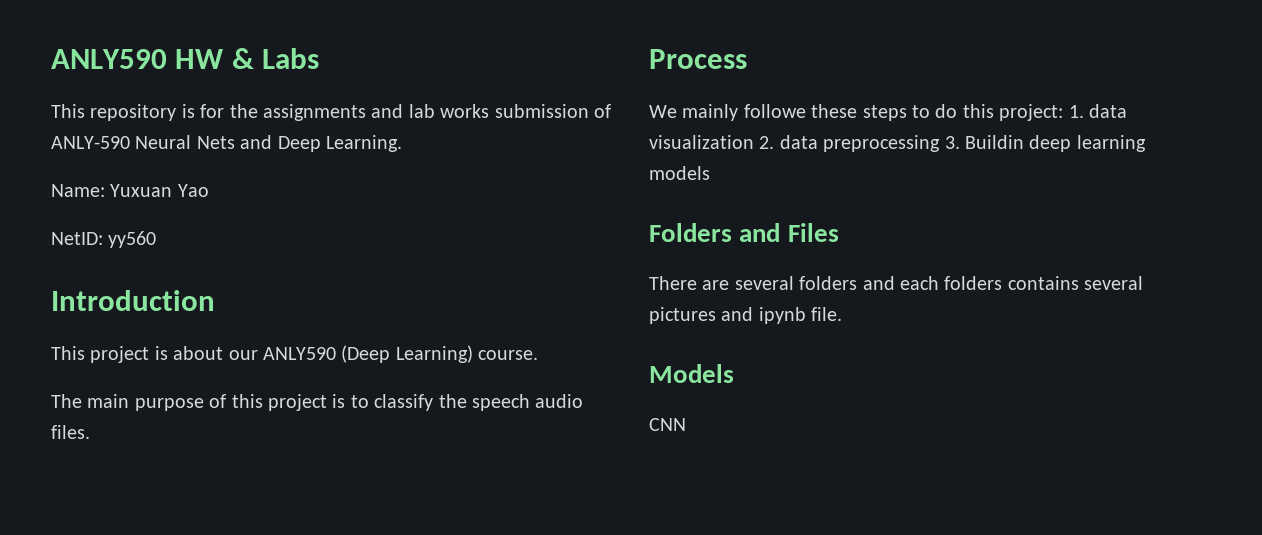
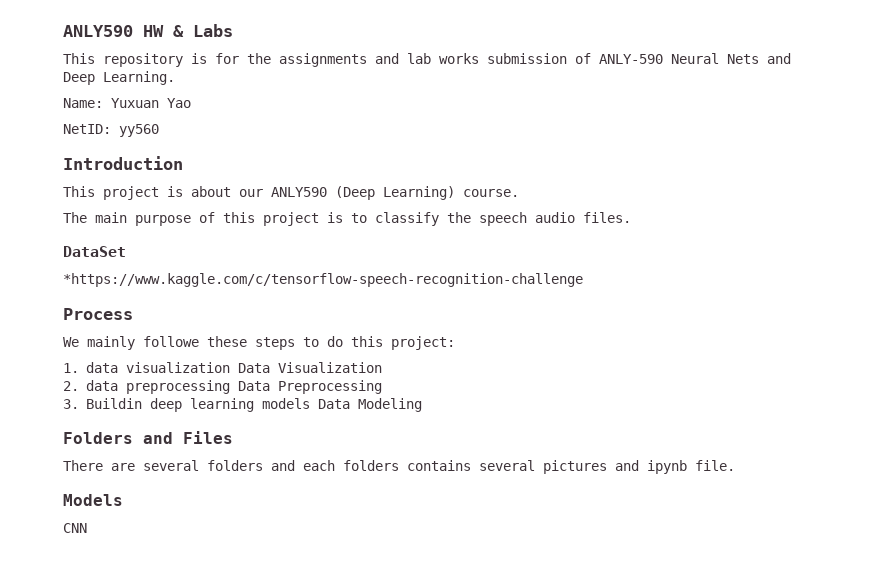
(90, 432) none -> [63,246,126,257] [63,273,583,287] // DataSet // *https://www.kaggle.com/c/tensorflow-speech-recognition-challenge
(1064, 112) none -> (455, 343) //
(754, 142) none -> [237,362,382,373] Data Visualization //
(941, 143) none -> [237,380,382,394] Data Preprocessing //
(710, 173) none -> [317,398,422,412] Data Modeling

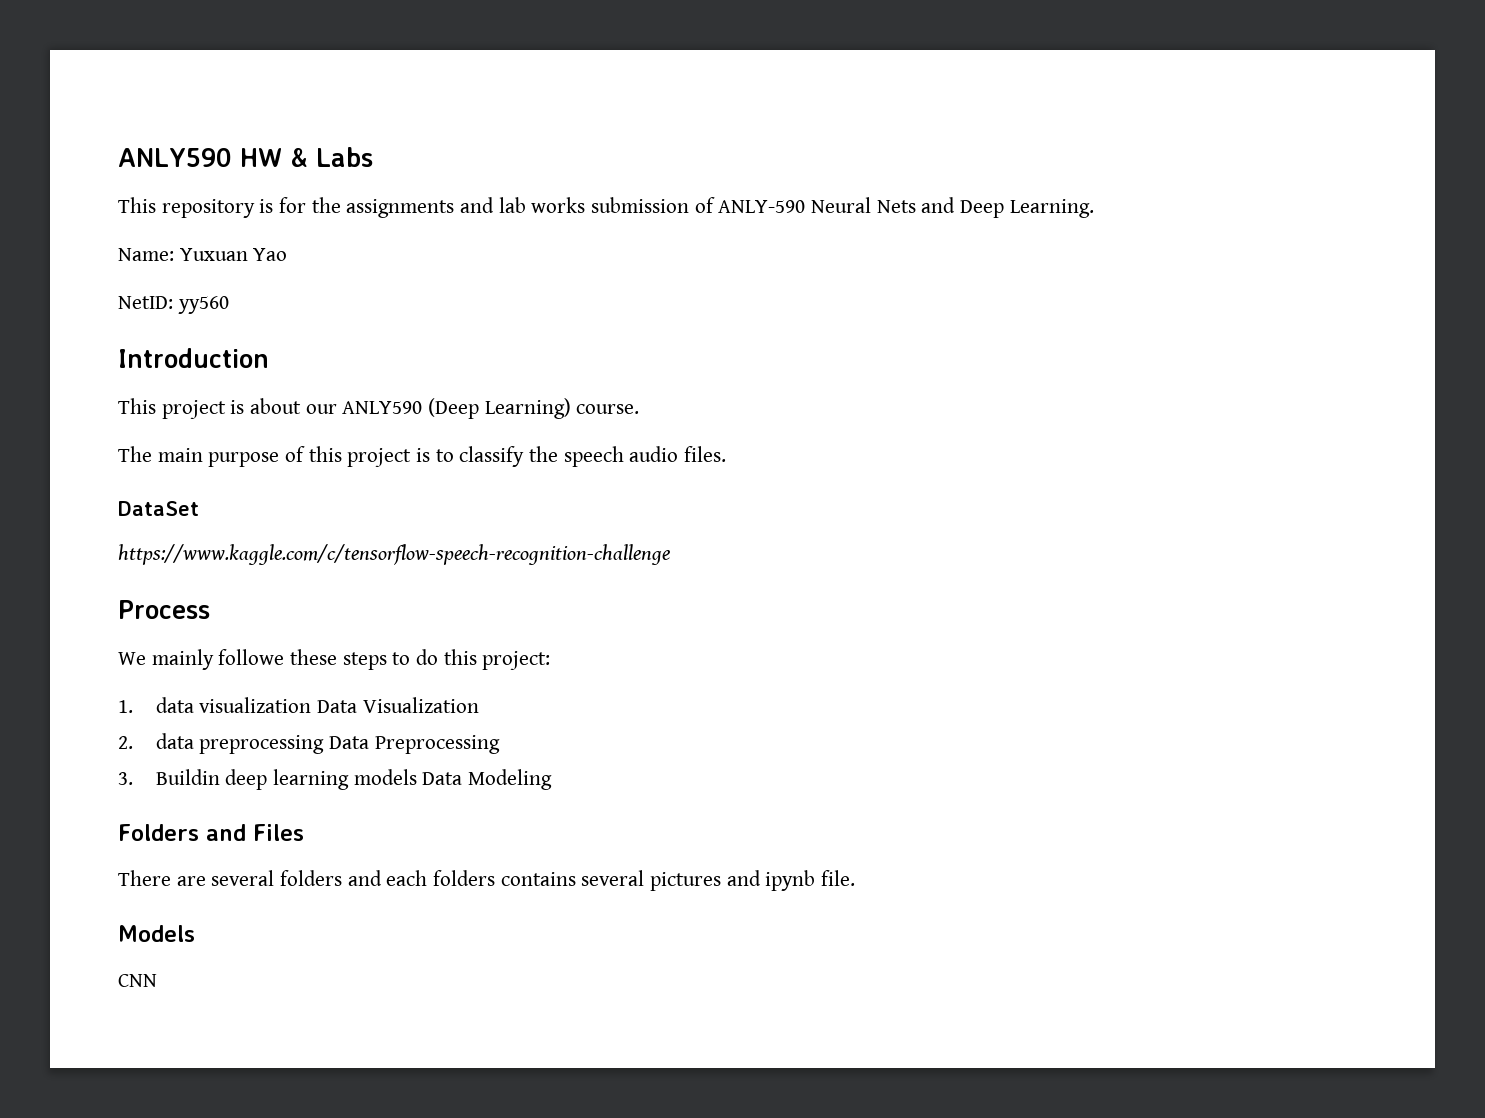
[63,273,583,287] *https://www.kaggle.com/c/tensorflow-speech-recognition-challenge -> [118,544,670,565] https://www.kaggle.com/c/tensorflow-speech-recognition-challenge

